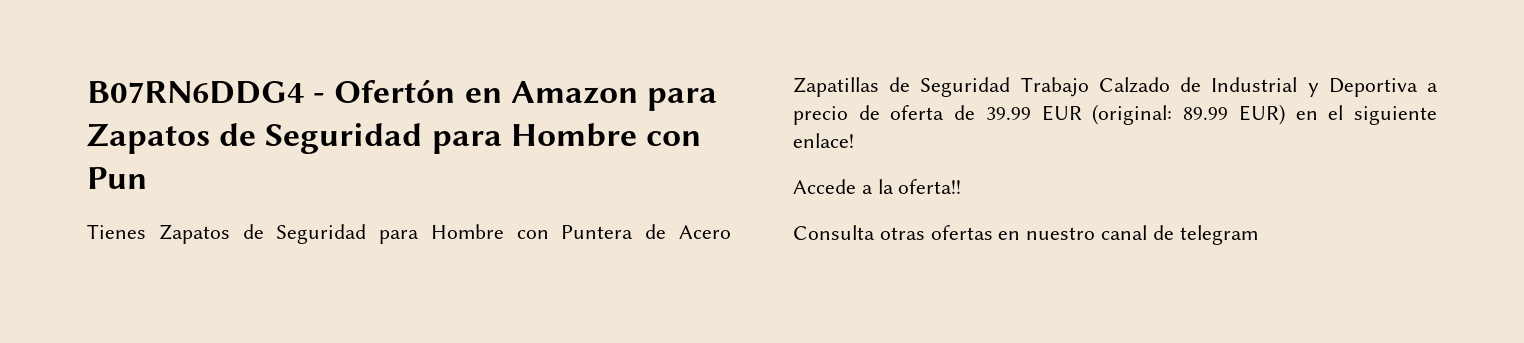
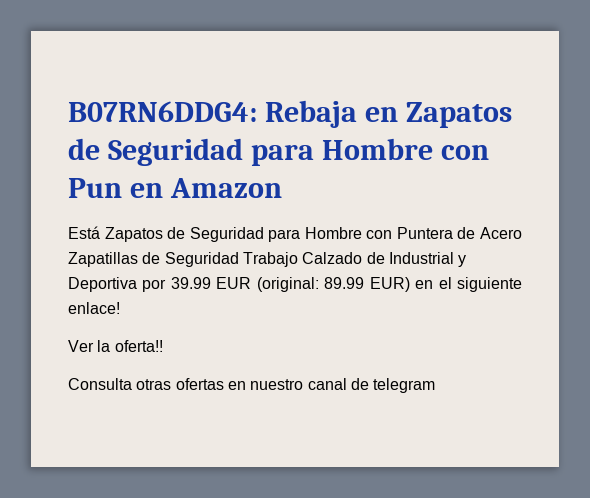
[87,79,717,111] B07RN6DDG4 - Ofertón en Amazon para -> [68,100,398,128] B07RN6DDG4: Rebaja en
[87,224,146,239] // Tienes -> [129,178,282,198] [68,226,100,239] en Amazon // Está
[1427,83,1438,92] [793,105,976,125] a precio de oferta de -> [142,279,167,292] por
[793,179,873,194] Accede a -> [68,340,94,352] Ver

